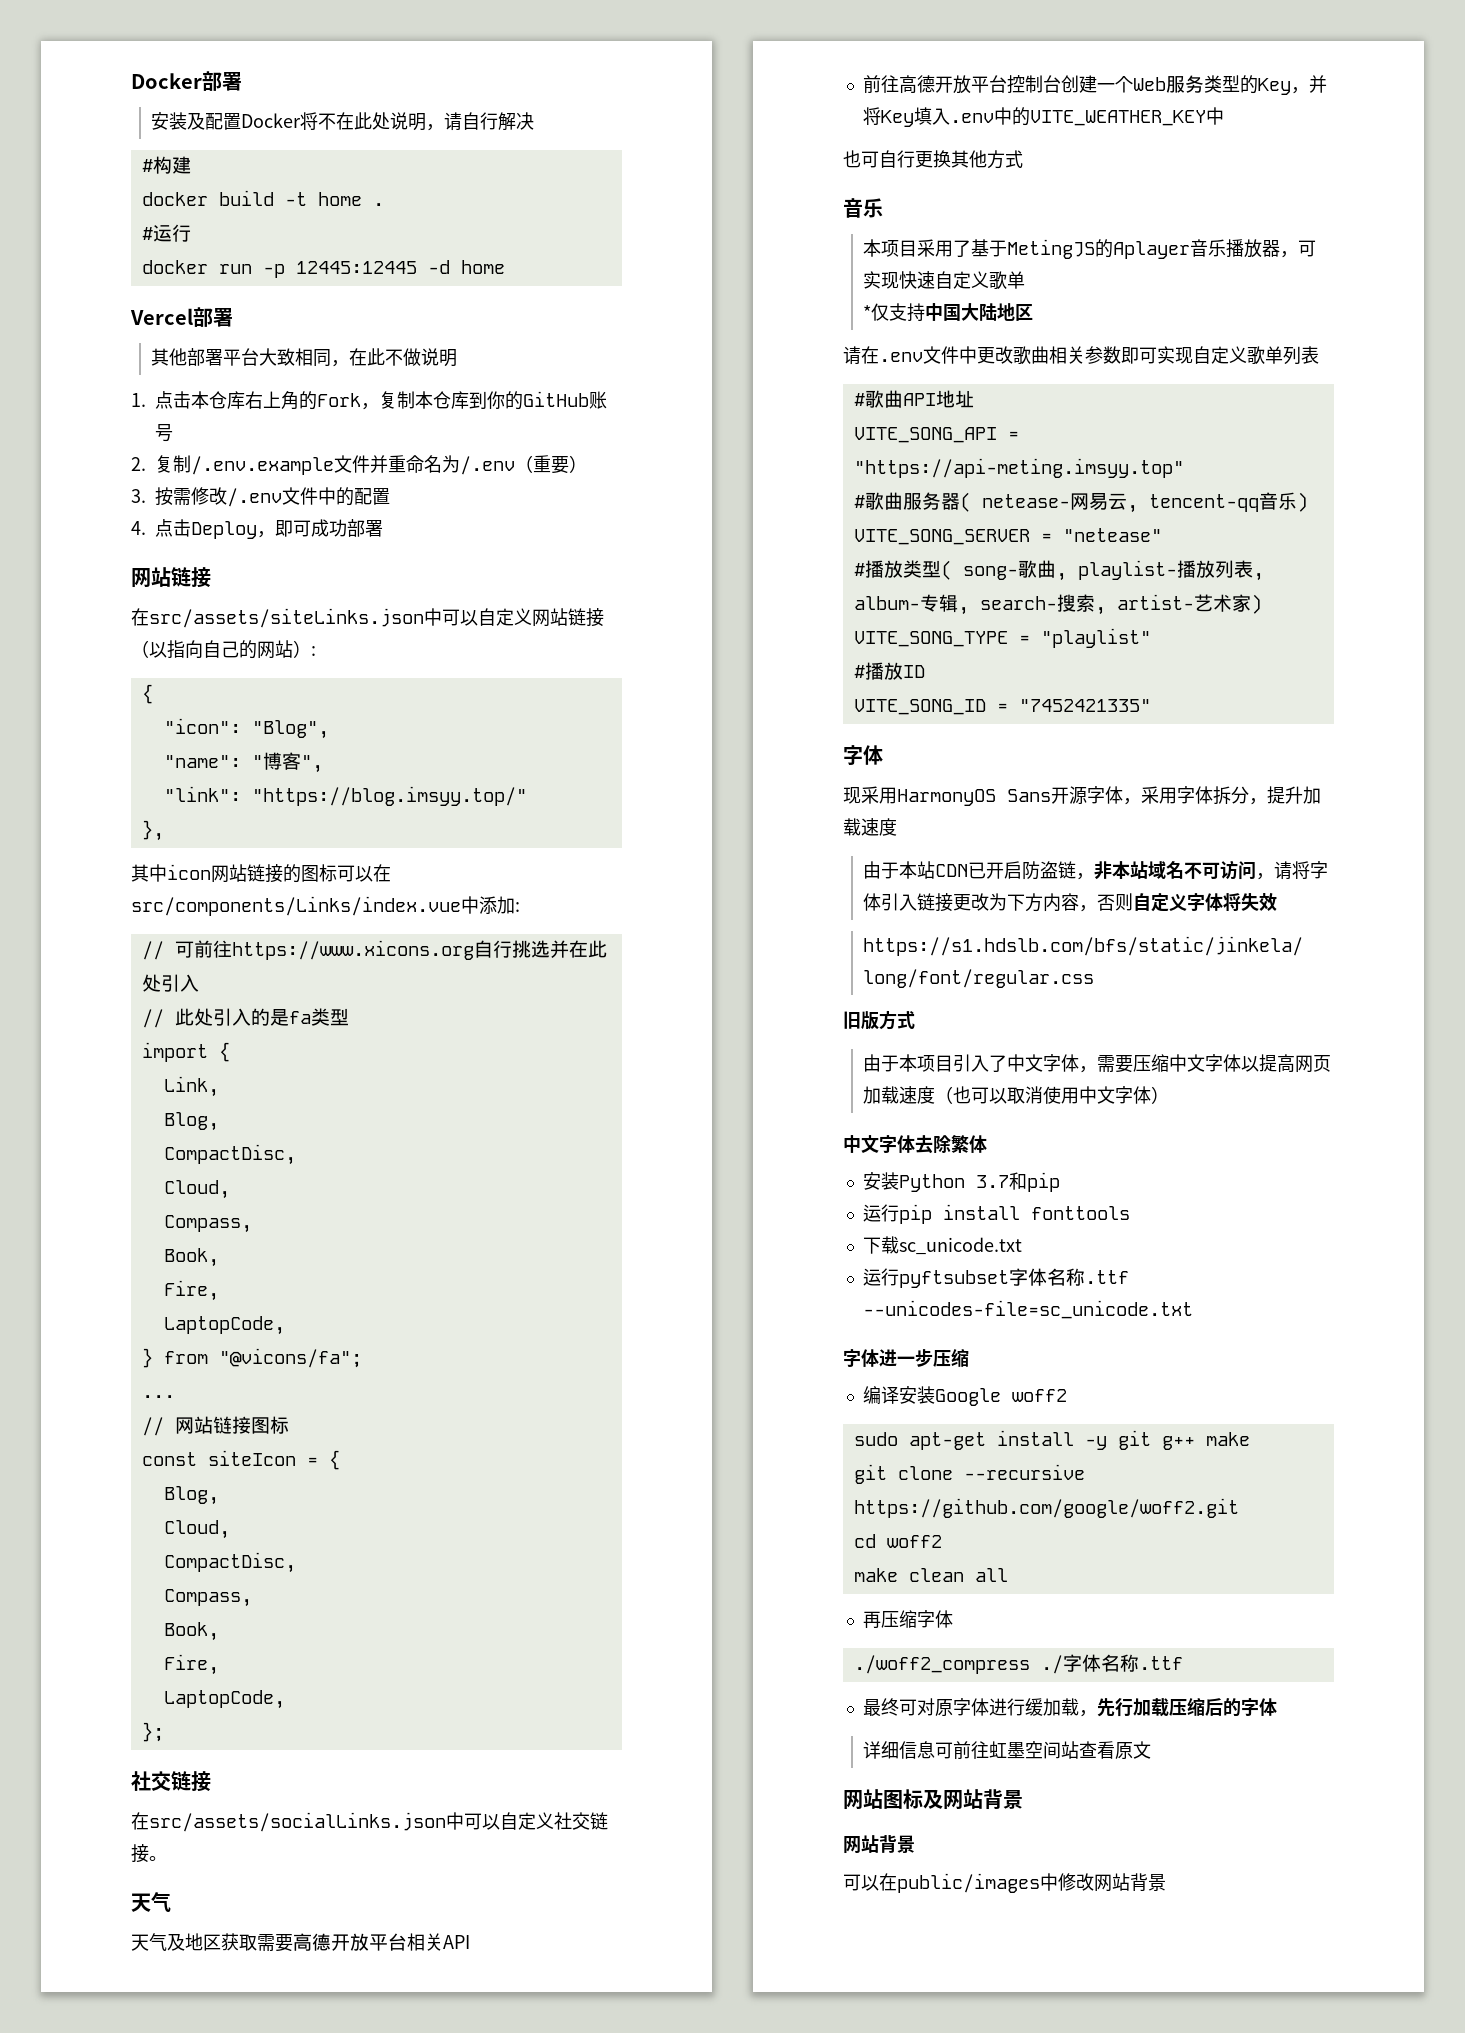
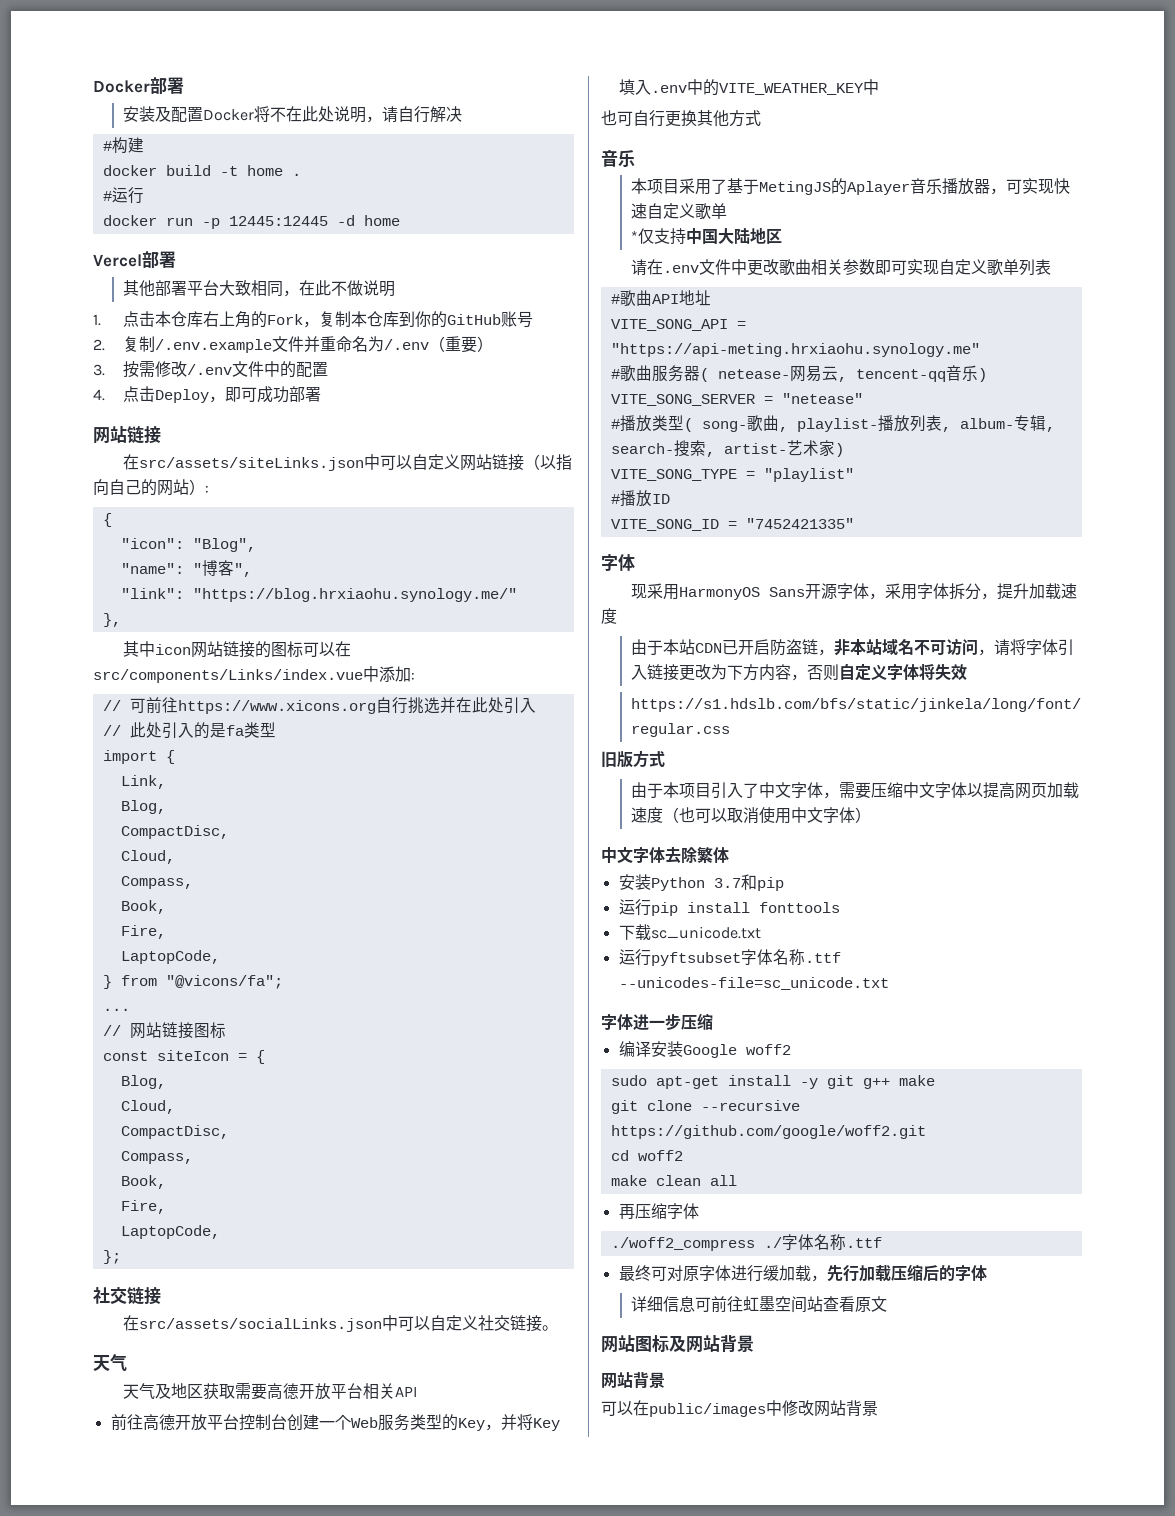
[251,786,527,806] "https://blog.imsyy.top/" -> [192,588,517,602] "https://blog.hrxiaohu.synology.me/"
[853,458,1184,478] "https://api-meting.imsyy.top" -> [610,343,980,357] "https://api-meting.hrxiaohu.synology.me"

